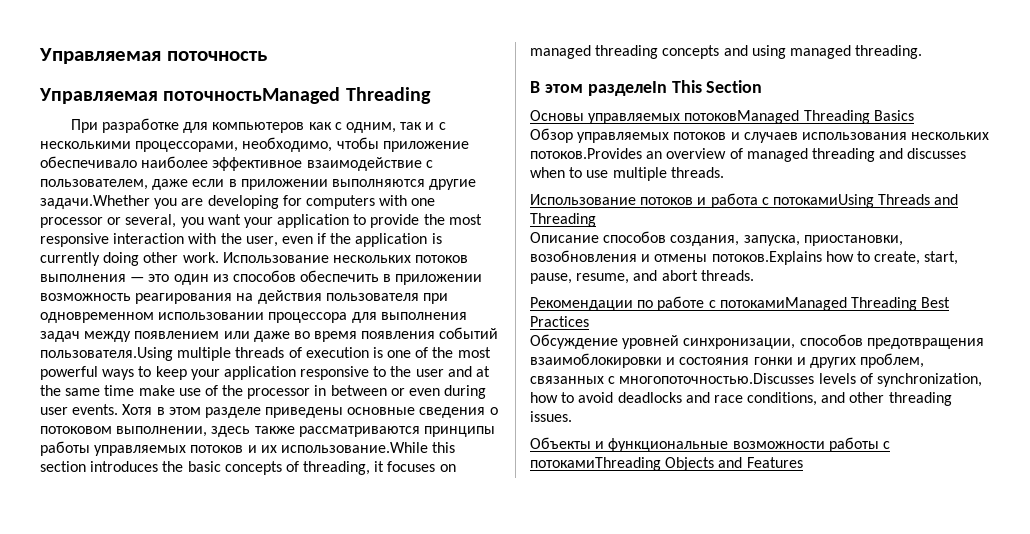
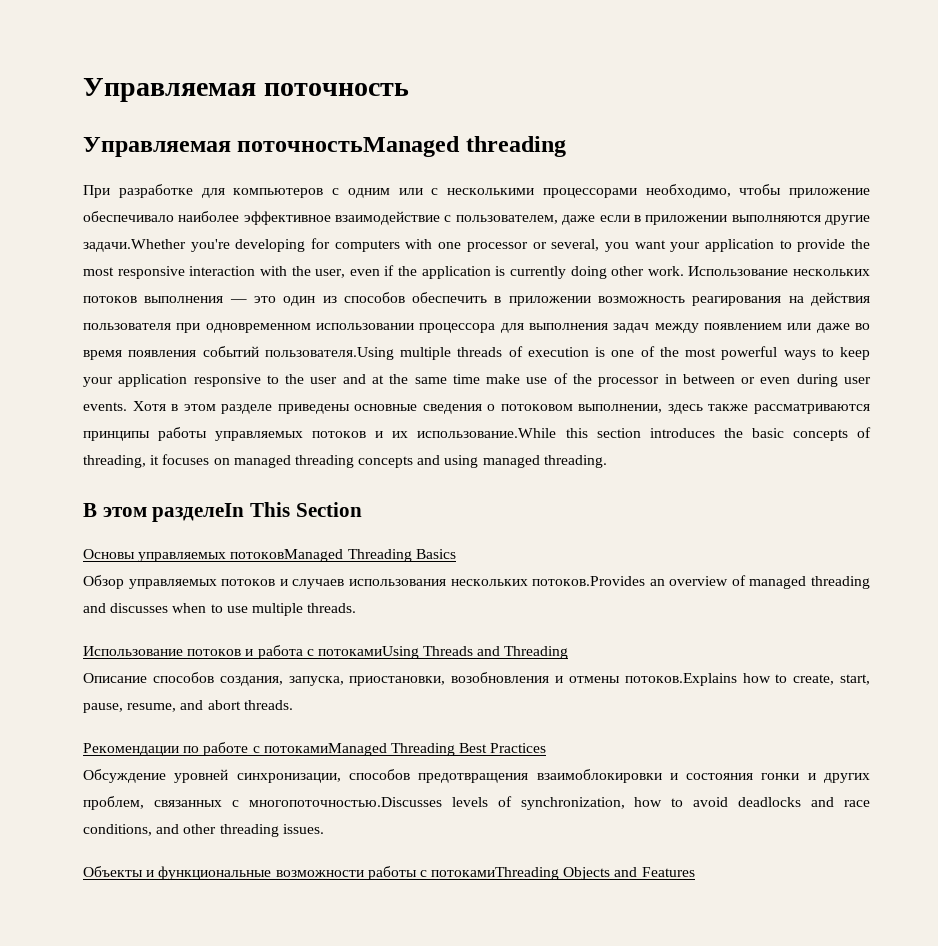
[345,87,431,104] Threading -> [465,136,566,157] threading
[308,122,435,133] как с одним, так и -> [332,188,423,198] с одним или
[135,141,239,152] процессорами, -> [542,188,637,198] процессорами
[154,198,204,209] you are -> [190,239,230,252] you're

